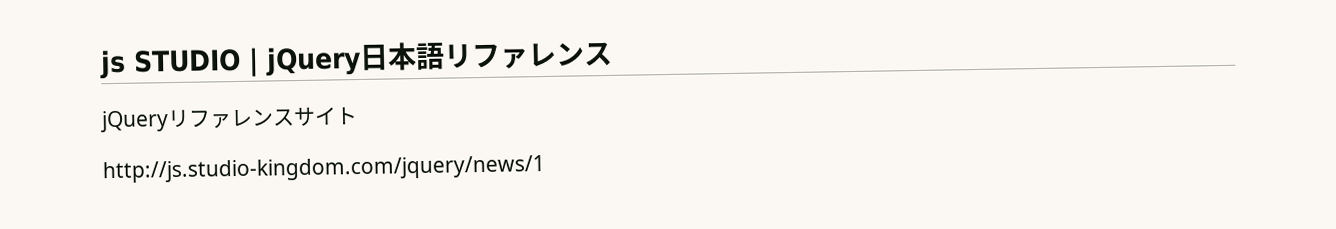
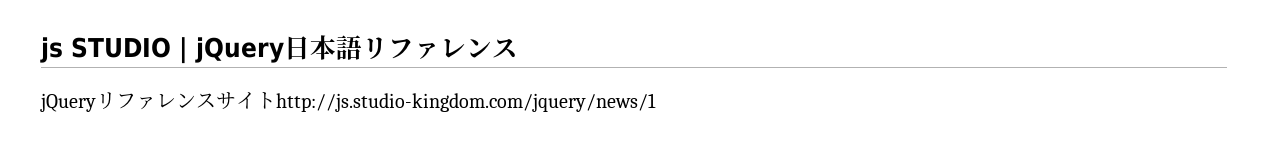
(358, 116) // -> (276, 100) none

